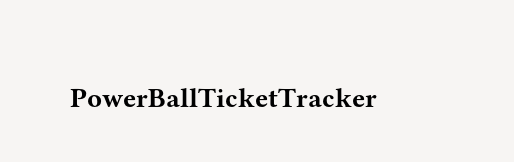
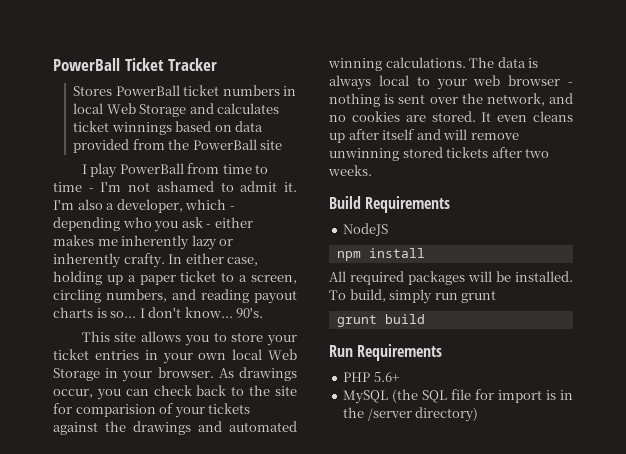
[70,88,377,107] PowerBallTicketTracker -> [53,58,218,71] [73,85,297,96] [73,103,280,117] [73,121,264,135] [73,139,283,153] [81,163,269,178] [53,181,297,192] [53,199,235,213] [53,217,253,232] [53,235,234,250] [53,253,259,268] [53,271,297,285] [53,289,297,304] [53,307,264,318] [81,331,297,346] [53,349,297,364] [53,367,297,382] [53,385,297,400] [53,403,251,418] [53,421,297,435] [328,57,539,71] [329,75,573,90] [329,93,573,107] [329,111,573,122] [329,129,519,143] [329,147,550,161] [328,165,372,176] [329,196,451,213] [343,223,389,236] [336,248,425,261] [329,271,573,285] [329,289,497,304] [336,314,425,327] [329,344,443,361] [343,372,400,382] [343,389,573,404] [343,407,479,422] PowerBall Ticket Tracker // Stores PowerBall ticket numbers in local Web Storage and calculates ticket winnings based on data provided from the PowerBall site // I play PowerBall from time to time - I'm not ashamed to admit it. I'm also a developer, which - depending who you ask - either makes me inherently lazy or inherently crafty. In either case, holding up a paper ticket to a screen, circling numbers, and reading payout charts is so... I don't know... 90's. // This site allows you to store your ticket entries in your own local Web Storage in your browser. As drawings occur, you can check back to the site for comparision of your tickets against the drawings and automated winning calculations. The data is always local to your web browser - nothing is sent over the network, and no cookies are stored. It even cleans up after itself and will remove unwinning stored tickets after two weeks. // Build Requirements // NodeJS // npm install // All required packages will be installed. To build, simply run grunt // grunt build // Run Requirements // PHP 5.6+ // MySQL (the SQL file for import is in the /server directory)

